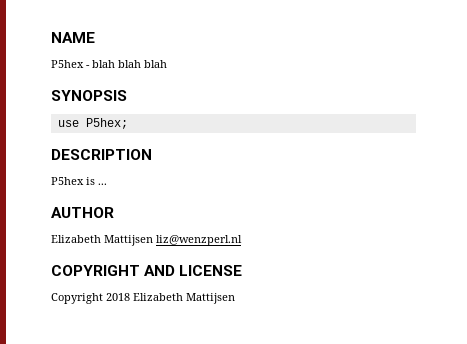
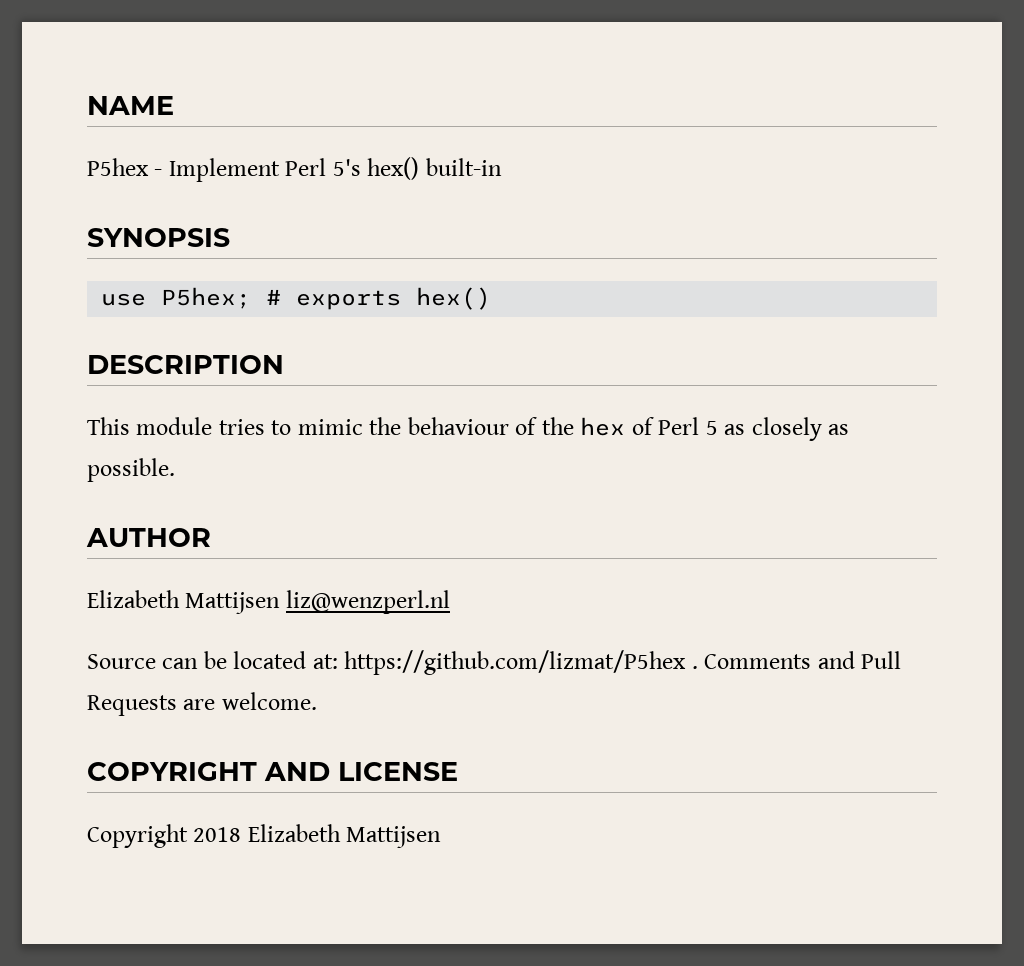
[92,60,167,68] [51,90,127,101] [57,118,128,129] [51,149,152,160] [51,177,107,185] [51,207,114,218] [51,235,242,246] blah blah blah // SYNOPSIS // use P5hex; // DESCRIPTION // P5hex is ... // AUTHOR // Elizabeth Mattijsen liz@wenzperl.nl -> [168,157,502,182] [87,228,230,247] [101,287,492,310] [87,355,284,374] [87,417,850,441] [87,458,175,482] [86,528,211,547] [87,590,450,614] [87,650,902,675] [87,692,317,716] Implement Perl 5's hex() built-in // SYNOPSIS // use P5hex; # exports hex() // DESCRIPTION // This module tries to mimic the behaviour of the hex of Perl 5 as closely as possible. // AUTHOR // Elizabeth Mattijsen liz@wenzperl.nl // Source can be located at: https://github.com/lizmat/P5hex . Comments and Pull Requests are welcome.

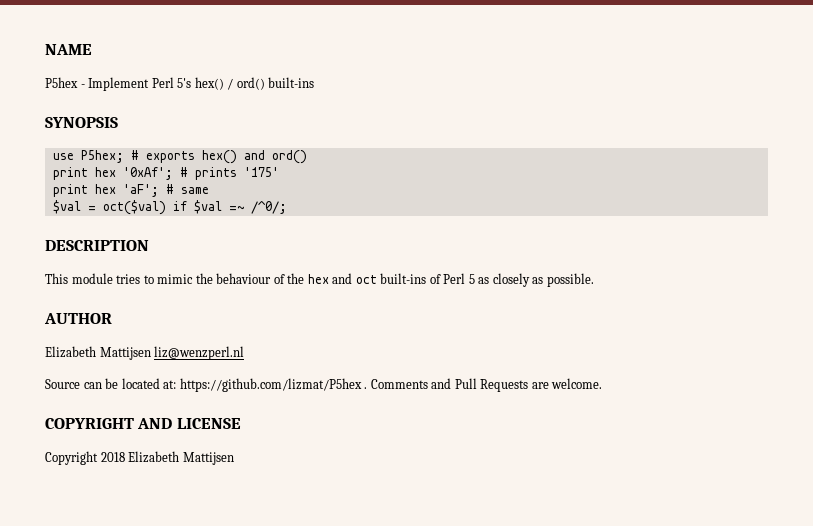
[425,158,502,176] built-in -> [227,77,315,90] / ord() built-ins
(492, 298) none -> [243,150,307,164] [52,167,279,180] [52,184,209,197] [52,200,287,215] and ord() // print hex '0xAf'; # prints '175' // print hex 'aF'; # same // $val = oct($val) if $val =~ /^0/;
(626, 426) none -> [332,273,427,284] and oct built-ins

